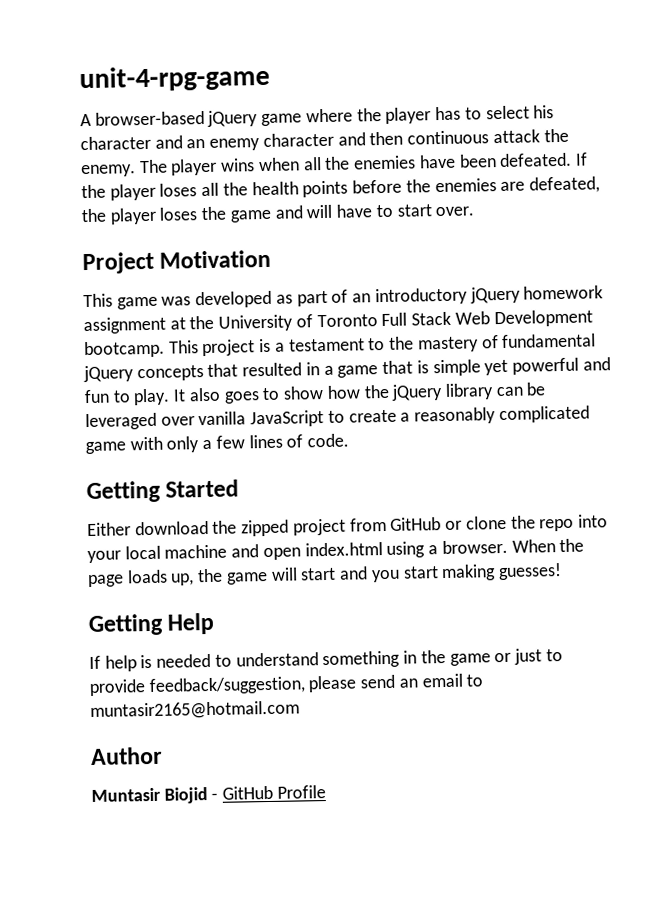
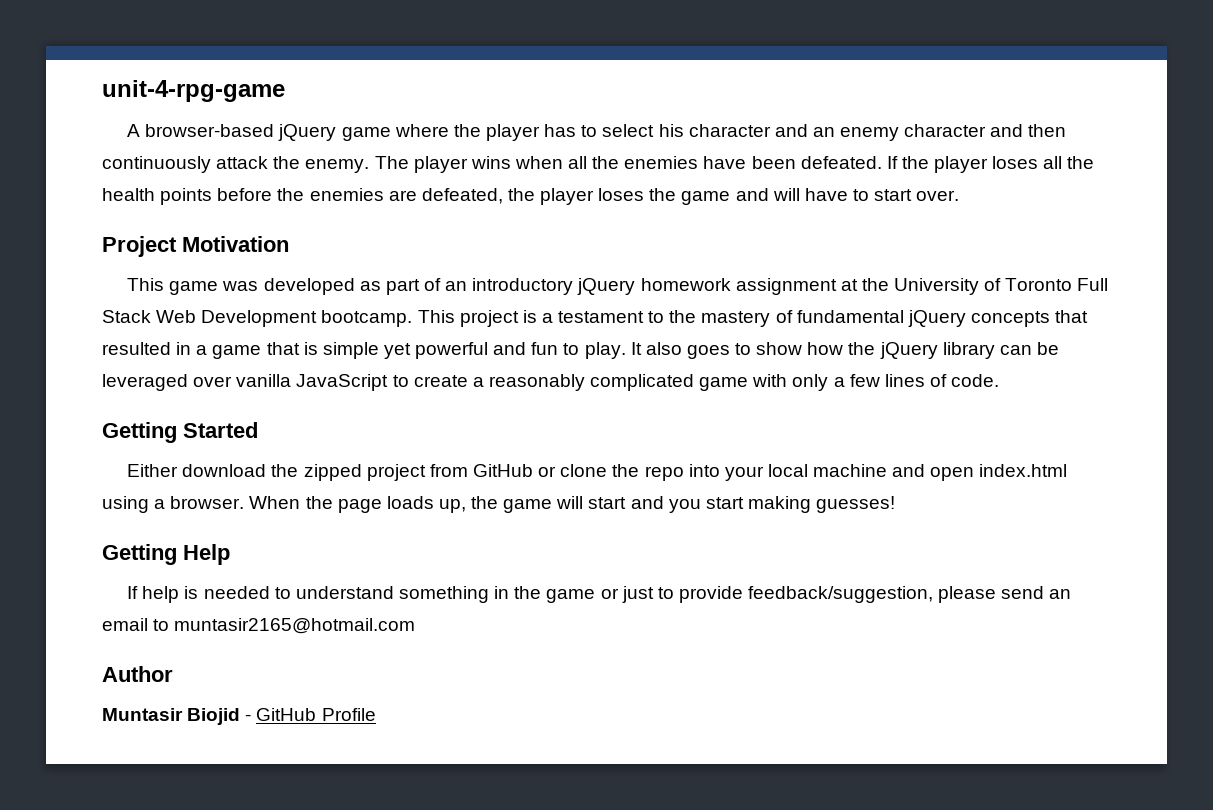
[407,130,490,145] continuous -> [102,156,211,173] continuously

